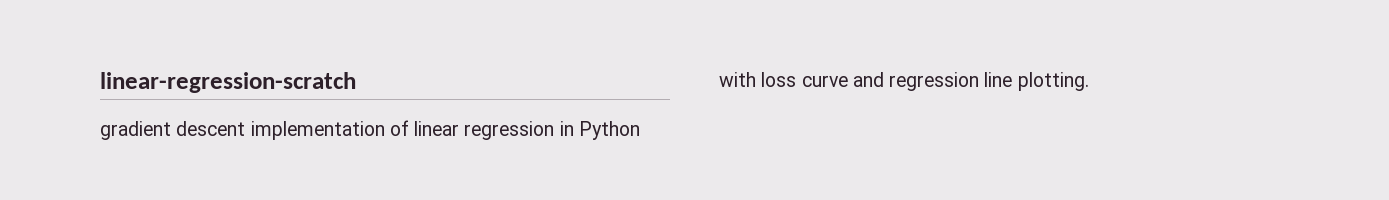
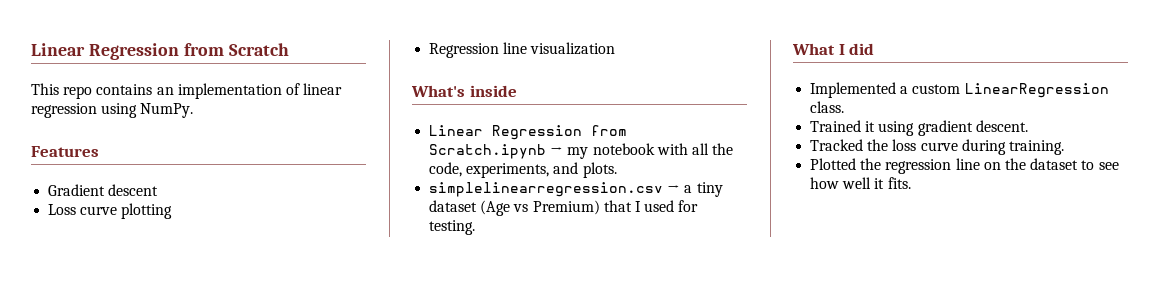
[100,72,356,93] [100,120,640,140] [719,72,1089,91] linear-regression-scratch // gradient descent implementation of linear regression in Python with loss curve and regression line plotting. -> [31,43,289,60] [31,83,343,99] [31,103,194,118] [31,146,99,157] [48,184,159,196] [48,203,173,219] [429,42,616,58] [411,85,517,97] [429,125,628,140] [429,143,734,159] [429,162,617,178] [429,182,723,197] [429,200,699,216] [429,220,476,235] [792,43,875,55] [810,82,1109,98] [810,101,845,113] [810,120,1028,136] [810,139,1064,155] [810,158,1119,174] [810,177,911,189] Linear Regression from Scratch // This repo contains an implementation of linear regression using NumPy. // Features // Gradient descent // Loss curve plotting // Regression line visualization // What's inside // Linear Regression from Scratch.ipynb → my notebook with all the code, experiments, and plots. // simplelinearregression.csv → a tiny dataset (Age vs Premium) that I used for testing. // What I did // Implemented a custom LinearRegression class. // Trained it using gradient descent. // Tracked the loss curve during training. // Plotted the regression line on the dataset to see how well it fits.

